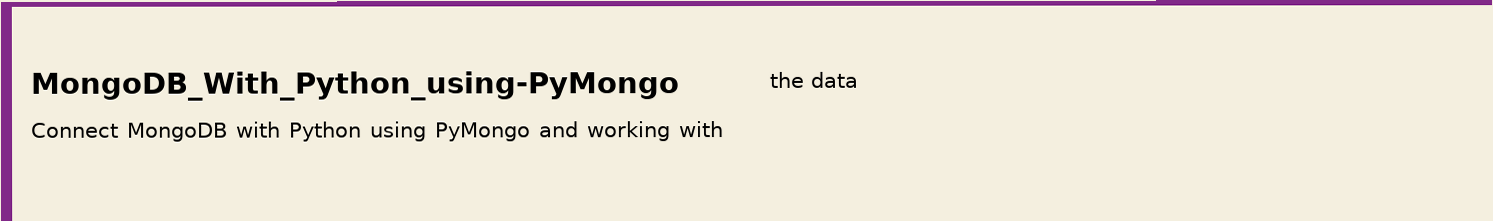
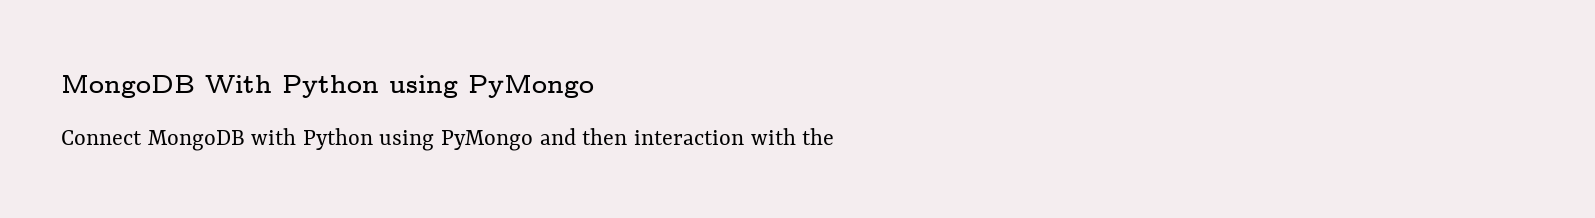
[30,71,679,101] MongoDB_With_Python_using-PyMongo -> [61,74,594,98] MongoDB With Python using PyMongo
[587,121,671,142] working -> [582,128,744,145] then interaction
[810,71,858,88] data -> (835, 136) none

